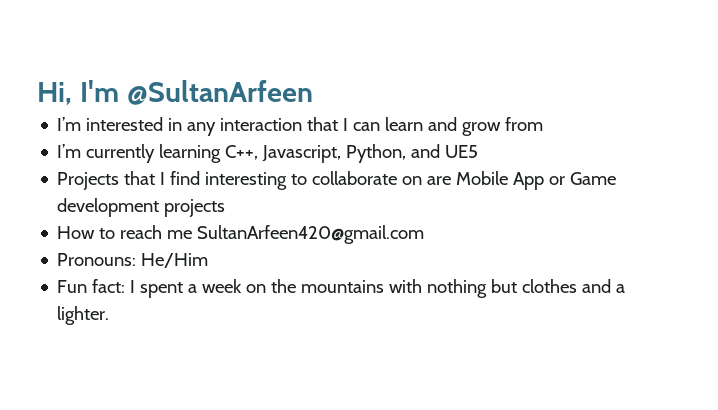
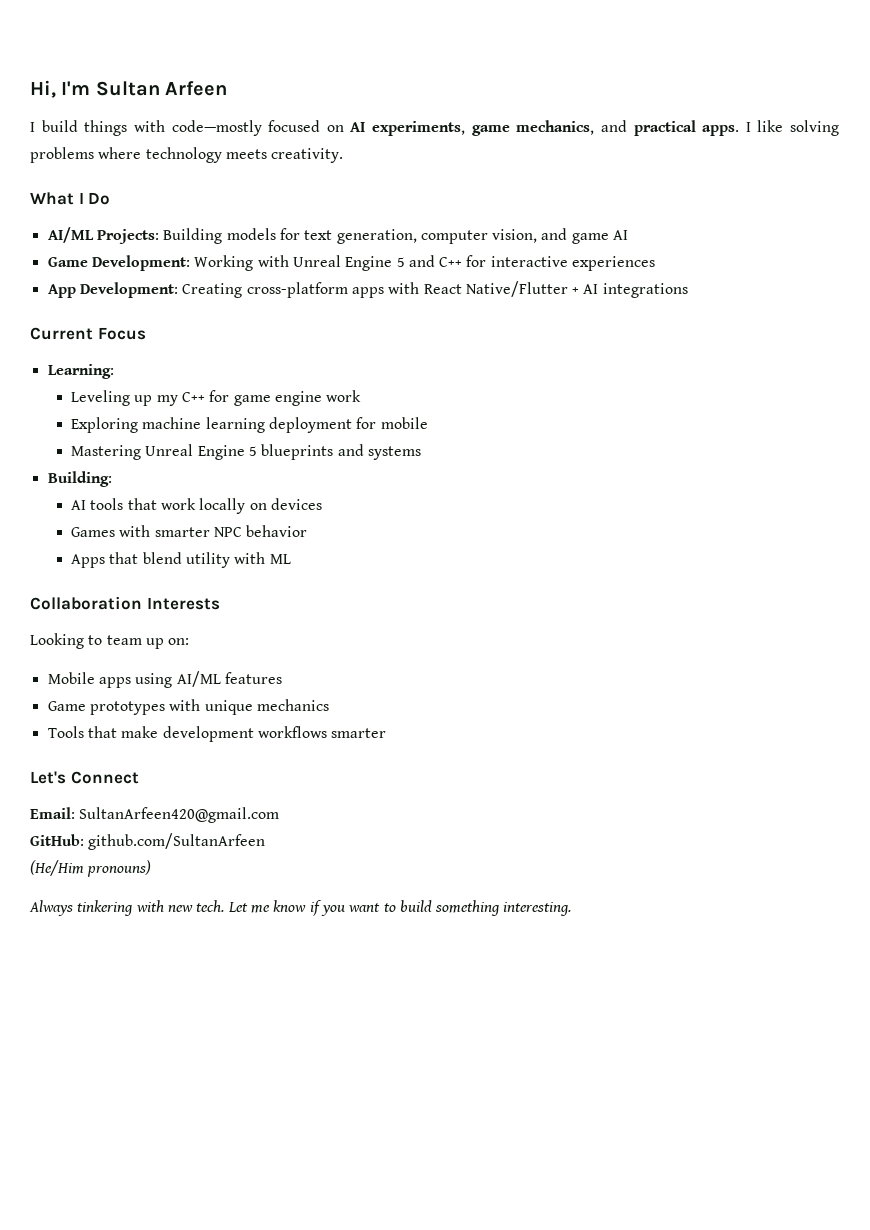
[126,80,313,105] [57,117,544,136] [57,144,479,163] [57,171,617,190] [57,198,226,217] [57,225,425,244] [57,253,209,268] [57,279,626,298] [57,306,110,325] @SultanArfeen // I’m interested in any interaction that I can learn and grow from // I’m currently learning C++, Javascript, Python, and UE5 // Projects that I find interesting to collaborate on are Mobile App or Game development projects // How to reach me SultanArfeen420@gmail.com // Pronouns: He/Him // Fun fact: I spent a week on the mountains with nothing but clothes and a lighter. -> [95,81,228,96] [30,120,839,136] [30,147,344,163] [30,192,111,205] [47,227,629,244] [47,255,656,271] [47,281,688,298] [30,327,146,340] [47,364,114,379] [70,390,362,406] [70,417,428,433] [70,444,421,460] [47,471,112,487] [70,498,322,514] [70,525,308,537] [70,552,291,568] [30,596,220,610] [30,633,190,649] [47,671,282,688] [47,699,329,715] [47,726,387,742] [30,771,139,784] [30,807,280,823] [30,833,266,850] [30,860,152,877] [29,900,572,916] Sultan Arfeen // I build things with code—mostly focused on AI experiments, game mechanics, and practical apps. I like solving problems where technology meets creativity. // What I Do // AI/ML Projects: Building models for text generation, computer vision, and game AI // Game Development: Working with Unreal Engine 5 and C++ for interactive experiences // App Development: Creating cross-platform apps with React Native/Flutter + AI integrations // Current Focus // Learning: // Leveling up my C++ for game engine work // Exploring machine learning deployment for mobile // Mastering Unreal Engine 5 blueprints and systems // Building: // AI tools that work locally on devices // Games with smarter NPC behavior // Apps that blend utility with ML // Collaboration Interests // Looking to team up on: // Mobile apps using AI/ML features // Game prototypes with unique mechanics // Tools that make development workflows smarter // Let's Connect // Email: SultanArfeen420@gmail.com // GitHub: github.com/SultanArfeen // (He/Him pronouns) // Always tinkering with new tech. Let me know if you want to build something interesting.

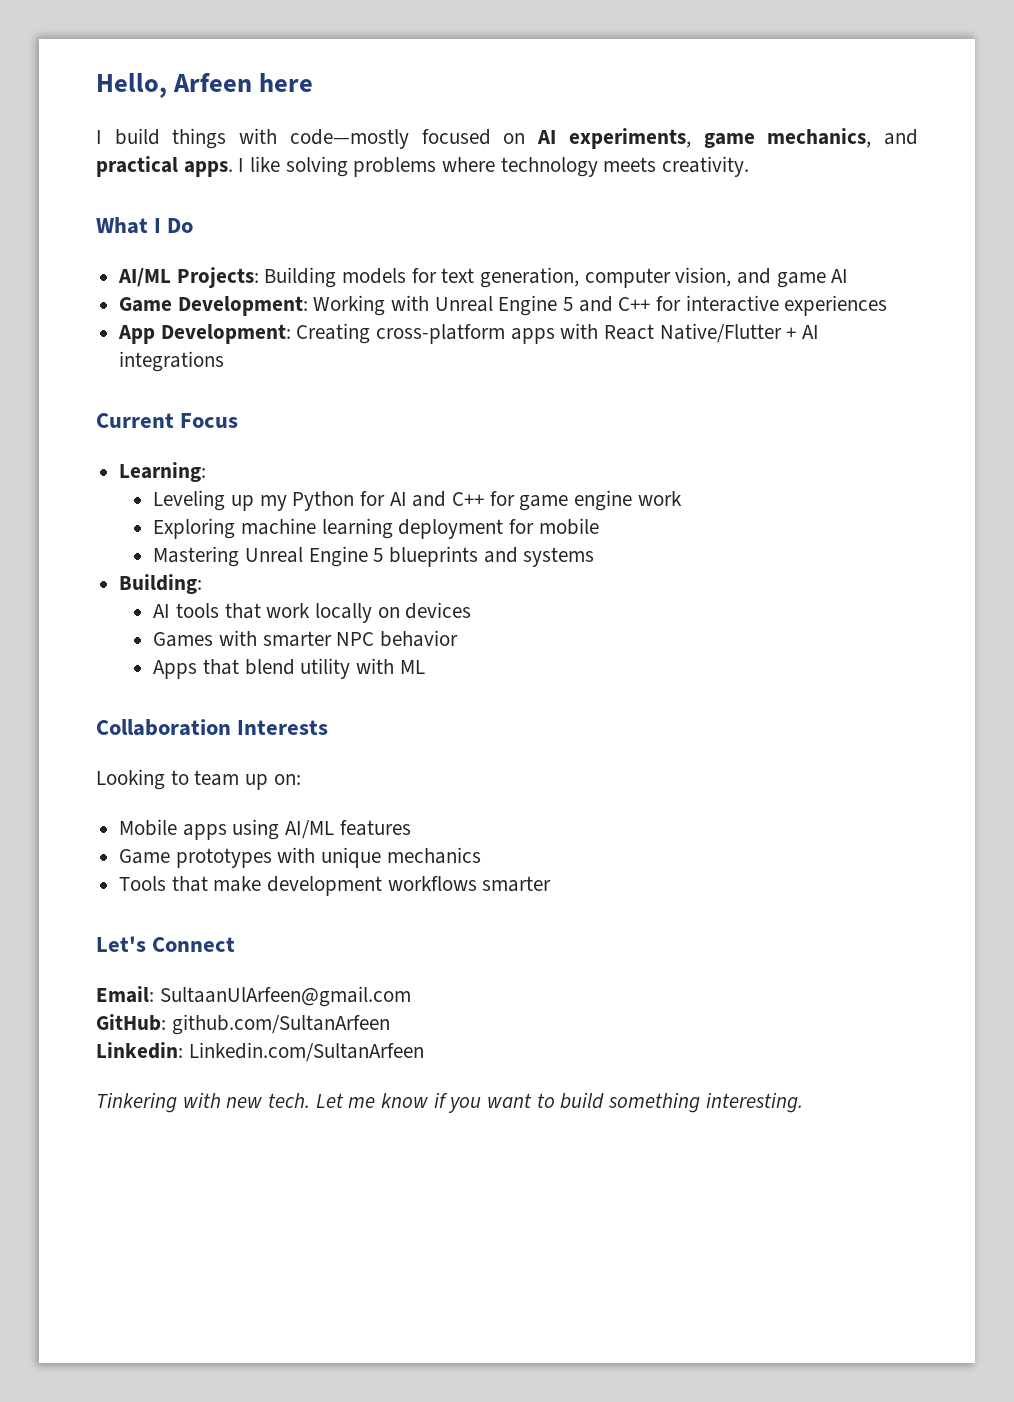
[30,80,160,98] Hi, I'm Sultan -> [96,73,167,98] Hello,
(228, 88) none -> [259,73,314,92] here
(178, 400) none -> [292,491,447,511] Python for AI and
[79,807,280,823] SultanArfeen420@gmail.com -> [159,986,411,1007] SultaanUlArfeen@gmail.com
[30,860,152,877] [29,900,134,916] (He/Him pronouns) // Always tinkering -> [96,1042,424,1062] [96,1092,177,1113] Linkedin: Linkedin.com/SultanArfeen // Tinkering

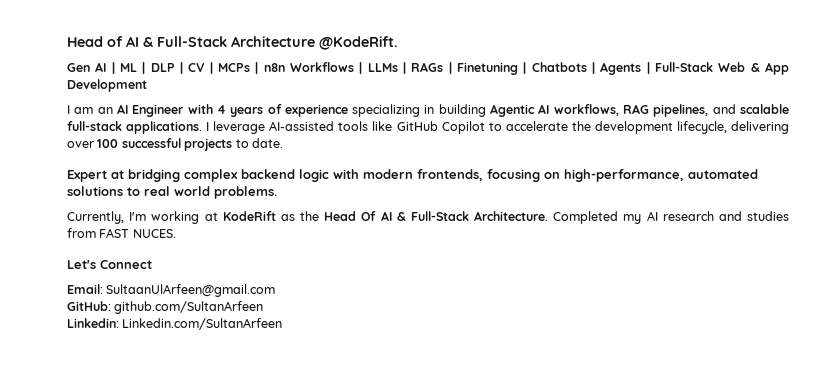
[96,73,314,98] [96,128,919,149] [96,156,750,177] [96,217,194,234] [118,267,849,288] [119,295,888,316] [118,323,820,344] [119,351,225,372] [96,413,239,428] [119,462,207,482] [153,490,682,511] [153,518,599,539] [153,546,595,567] [119,574,203,594] [153,602,472,623] [153,630,458,647] [153,658,425,679] [96,719,329,736] [96,769,301,790] [119,819,411,840] [119,847,481,868] [119,876,552,896] Hello, Arfeen here // I build things with code—mostly focused on AI experiments, game mechanics, and practical apps. I like solving problems where technology meets creativity. // What I Do // AI/ML Projects: Building models for text generation, computer vision, and game AI // Game Development: Working with Unreal Engine 5 and C++ for interactive experiences // App Development: Creating cross-platform apps with React Native/Flutter + AI integrations // Current Focus // Learning: // Leveling up my Python for AI and C++ for game engine work // Exploring machine learning deployment for mobile // Mastering Unreal Engine 5 blueprints and systems // Building: // AI tools that work locally on devices // Games with smarter NPC behavior // Apps that blend utility with ML // Collaboration Interests // Looking to team up on: // Mobile apps using AI/ML features // Game prototypes with unique mechanics // Tools that make development workflows smarter -> [67,36,398,50] [67,62,790,75] [67,79,147,92] [67,104,789,117] [67,121,789,134] [67,138,283,151] [67,169,758,182] [67,186,277,199] [67,211,789,224] [67,228,176,238] Head of AI & Full-Stack Architecture @KodeRift. // Gen AI | ML | DLP | CV | MCPs | n8n Workflows | LLMs | RAGs | Finetuning | Chatbots | Agents | Full-Stack Web & App Development // I am an AI Engineer with 4 years of experience specializing in building Agentic AI workflows, RAG pipelines, and scalable full-stack applications. I leverage AI-assisted tools like GitHub Copilot to accelerate the development lifecycle, delivering over 100 successful projects to date. // Expert at bridging complex backend logic with modern frontends, focusing on high-performance, automated solutions to real world problems. // Currently, I'm working at KodeRift as the Head Of AI & Full-Stack Architecture. Completed my AI research and studies from FAST NUCES.
[96,1092,803,1113] // Tinkering with new tech. Let me know if you want to build something interesting. -> (283, 324) none

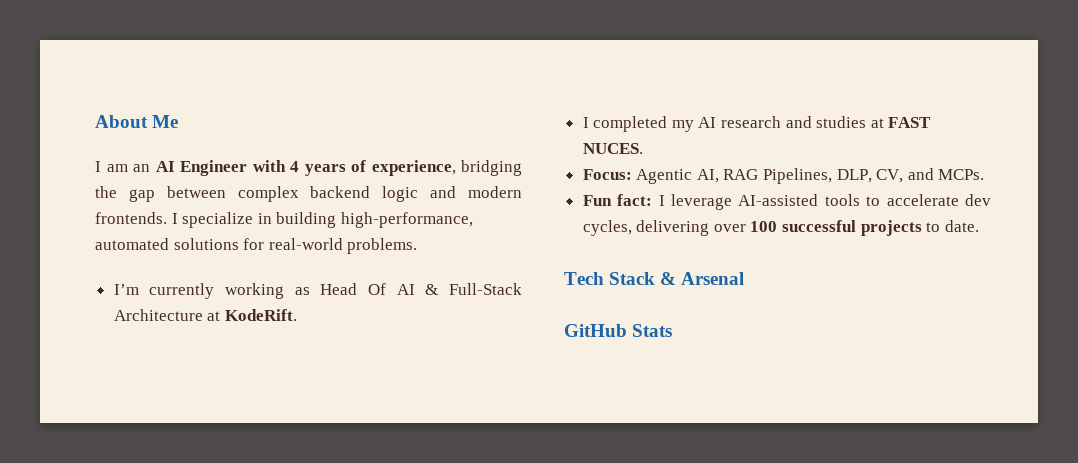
[67,36,398,50] [67,62,790,75] [67,79,147,92] Head of AI & Full-Stack Architecture @KodeRift. // Gen AI | ML | DLP | CV | MCPs | n8n Workflows | LLMs | RAGs | Finetuning | Chatbots | Agents | Full-Stack Web & App Development -> [95,115,179,128] About Me
[284,104,789,117] [67,121,727,134] experience specializing in building Agentic AI workflows, RAG pipelines, and scalable full-stack applications. I leverage AI-assisted tools like GitHub Copilot to accelerate the development lifecycle, -> [371,160,522,176] [95,186,522,202] [95,212,473,228] [95,238,418,254] [113,283,523,299] [113,309,297,321] [582,116,932,132] [582,143,643,154] [582,168,985,184] [582,194,991,210] [582,220,632,236] experience, bridging the gap between complex backend logic and modern frontends. I specialize in building high-performance, automated solutions for real-world problems. // I’m currently working as Head Of AI & Full-Stack Architecture at KodeRift. // I completed my AI research and studies at FAST NUCES. // Focus: Agentic AI, RAG Pipelines, DLP, CV, and MCPs. // Fun fact: I leverage AI-assisted tools to accelerate dev cycles,
[67,169,758,182] [67,186,277,199] [67,211,789,224] [67,228,176,238] [67,260,152,269] [67,284,276,297] [67,301,264,314] [67,318,283,330] Expert at bridging complex backend logic with modern frontends, focusing on high-performance, automated solutions to real world problems. // Currently, I'm working at KodeRift as the Head Of AI & Full-Stack Architecture. Completed my AI research and studies from FAST NUCES. // Let's Connect // Email: SultaanUlArfeen@gmail.com // GitHub: github.com/SultanArfeen // Linkedin: Linkedin.com/SultanArfeen -> [564,272,745,285] [564,324,673,337] Tech Stack & Arsenal // GitHub Stats

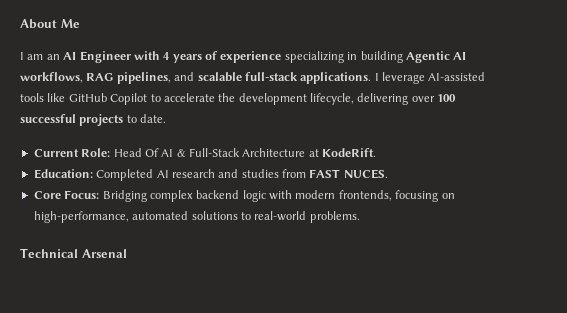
[371,160,522,176] [95,186,522,202] [95,212,473,228] [95,238,418,254] [113,283,310,299] experience, bridging the gap between complex backend logic and modern frontends. I specialize in building high-performance, automated solutions for real-world problems. // I’m currently working as -> [220,51,467,63] [20,72,486,84] [20,93,457,105] [20,114,167,126] [33,148,111,157] experience specializing in building Agentic AI workflows, RAG pipelines, and scalable full-stack applications. I leverage AI-assisted tools like GitHub Copilot to accelerate the development lifecycle, delivering over 100 successful projects to date. // Current Role:
[582,116,694,132] I completed my -> [33,169,154,181] Education: Completed
[870,118,884,128] at -> [282,169,306,178] from
[582,168,985,184] [582,194,991,210] [582,220,979,236] [564,272,677,285] Focus: Agentic AI, RAG Pipelines, DLP, CV, and MCPs. // Fun fact: I leverage AI-assisted tools to accelerate dev cycles, delivering over 100 successful projects to date. // Tech Stack & -> [33,190,455,202] [33,211,360,223] [20,248,78,258] Core Focus: Bridging complex backend logic with modern frontends, focusing on high-performance, automated solutions to real-world problems. // Technical
[564,324,673,337] // GitHub Stats -> (127, 253) none

